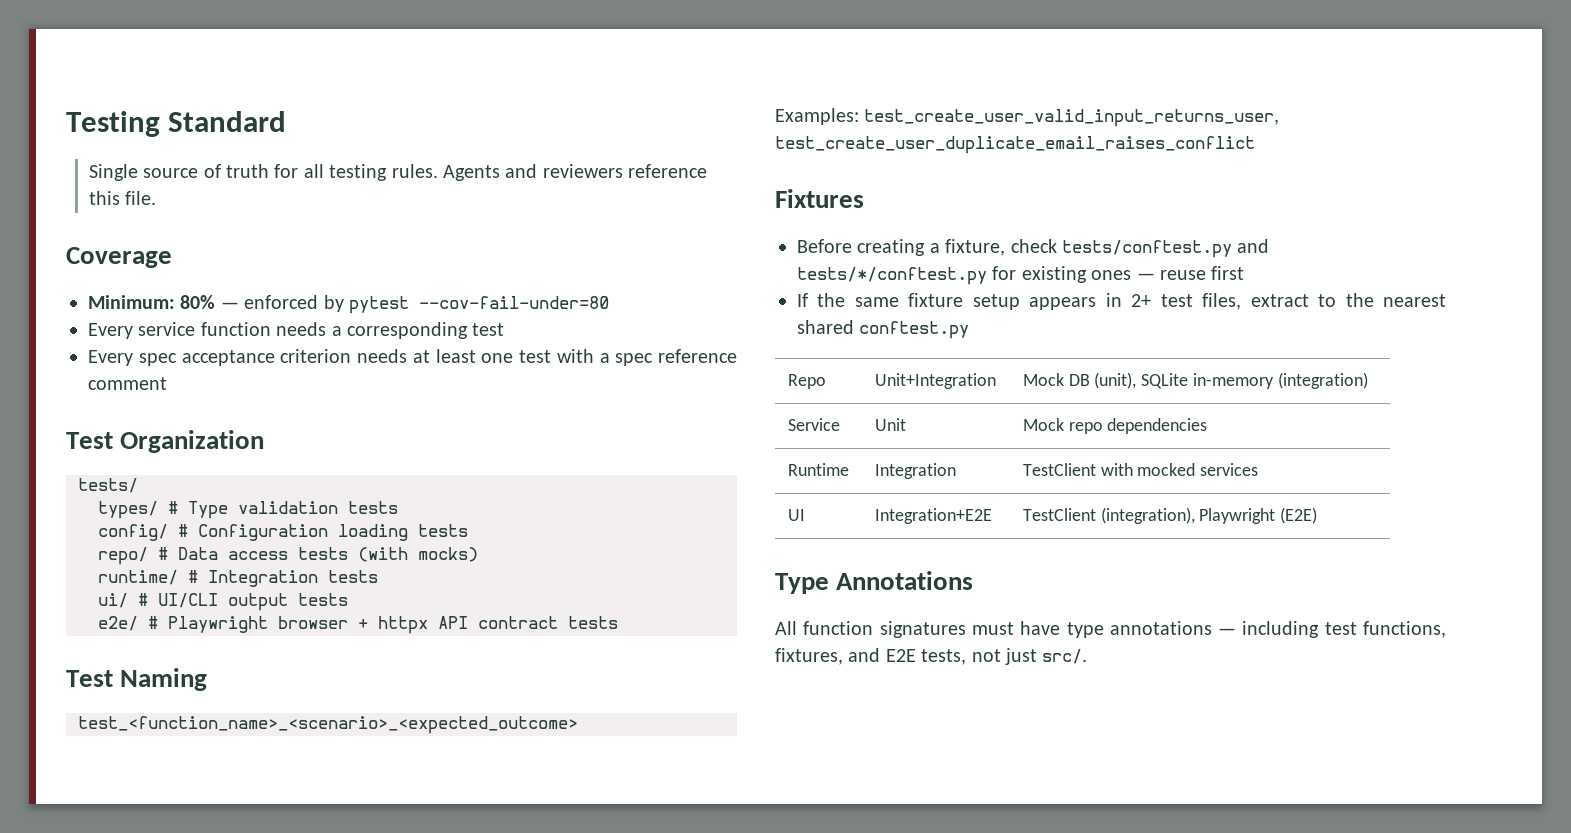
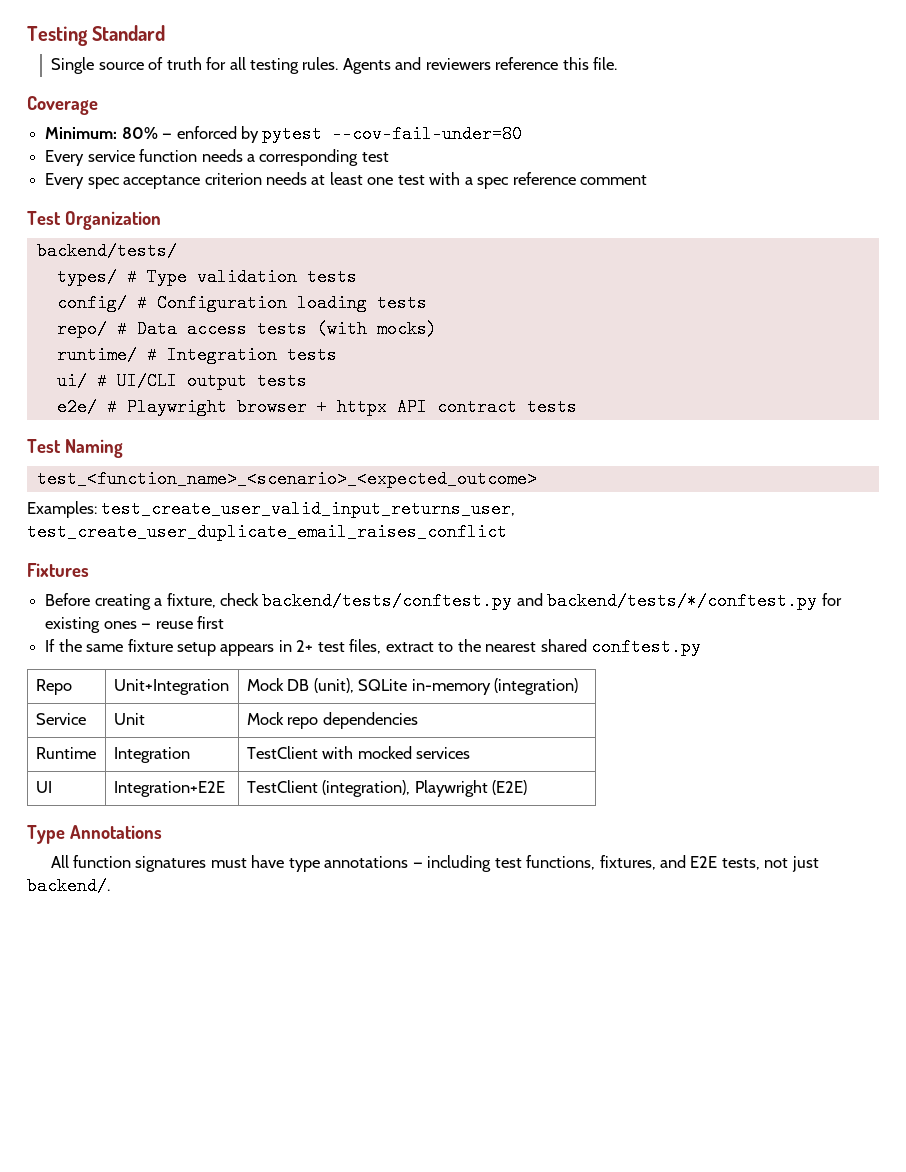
[78,478,138,493] tests/ -> [36,242,177,260] backend/tests/
[1062,239,1270,258] [797,267,987,285] tests/conftest.py and tests/*/conftest.py -> [262,592,818,610] backend/tests/conftest.py and backend/tests/*/conftest.py
[1042,649,1088,664] src/. -> [27,877,110,895] backend/.

